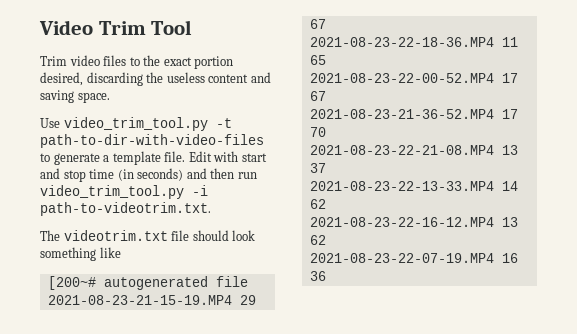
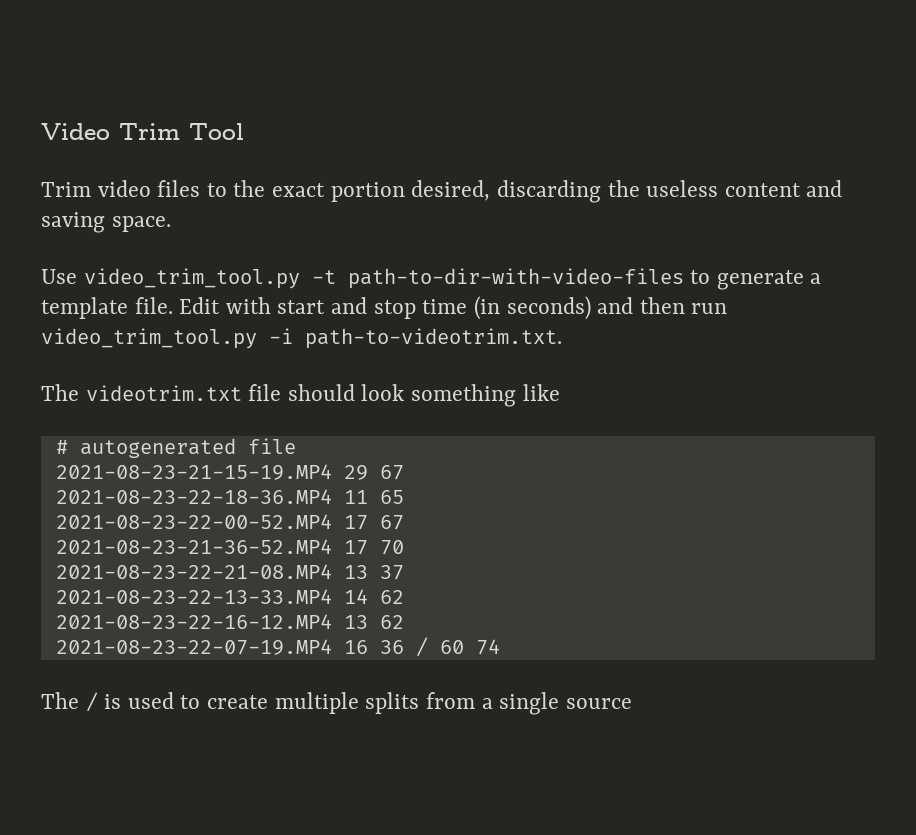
[47,276,96,290] [200~# -> [55,440,68,454] #
(326, 276) none -> [415,637,500,657] [41,692,632,715] / 60 74 // The / is used to create multiple splits from a single source

